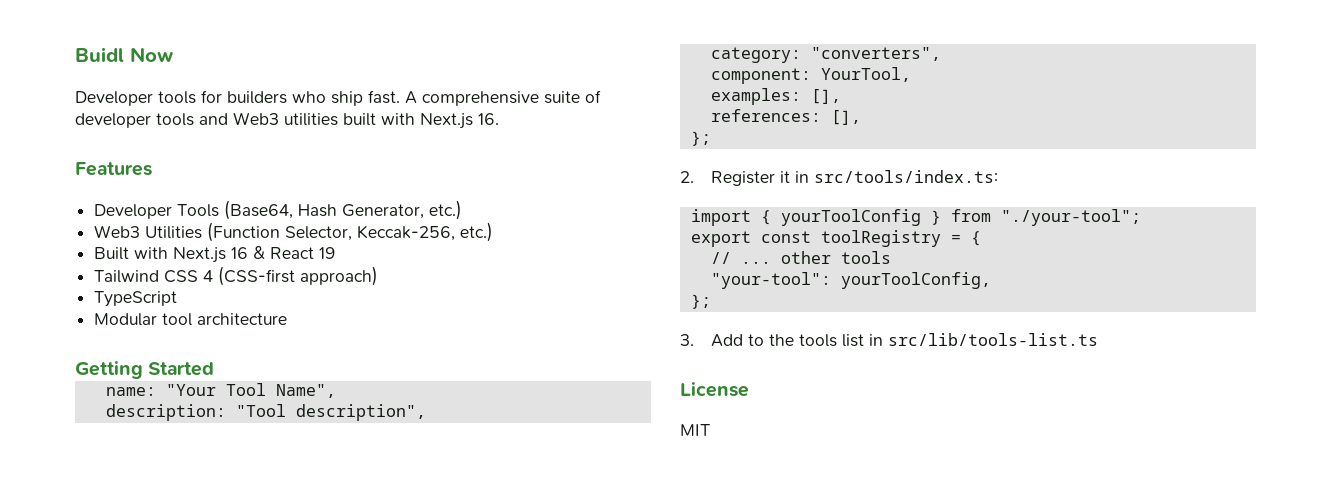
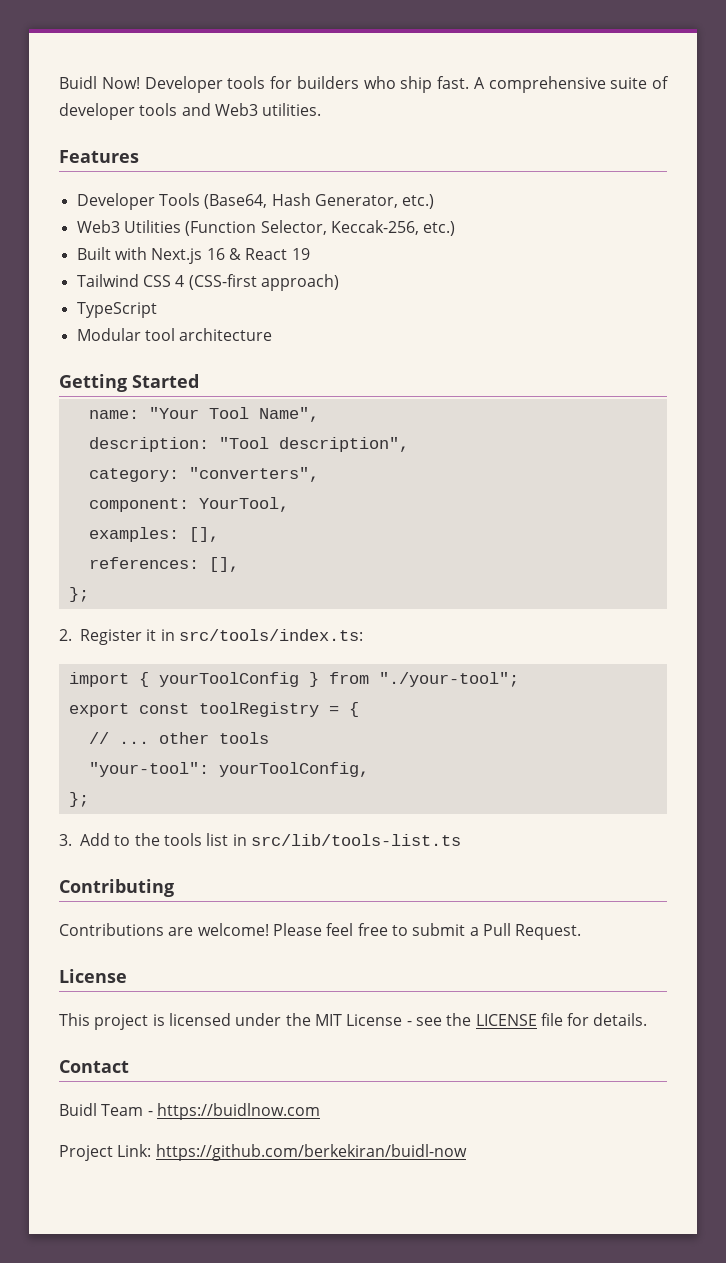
[75,47,173,62] Buidl Now // -> [59,76,140,89] Buidl Now!
[284,113,499,129] utilities built with Next.js 16. -> [262,103,322,116] utilities.
[680,382,749,397] [680,424,710,436] License // MIT -> [59,879,174,897] [59,923,582,940] [59,969,127,983] [59,1013,648,1030] [59,1060,129,1073] [59,1103,320,1120] [59,1144,467,1161] Contributing // Contributions are welcome! Please feel free to submit a Pull Request. // License // This project is licensed under the MIT License - see the LICENSE file for details. // Contact // Buidl Team - https://buidlnow.com // Project Link: https://github.com/berkekiran/buidl-now

